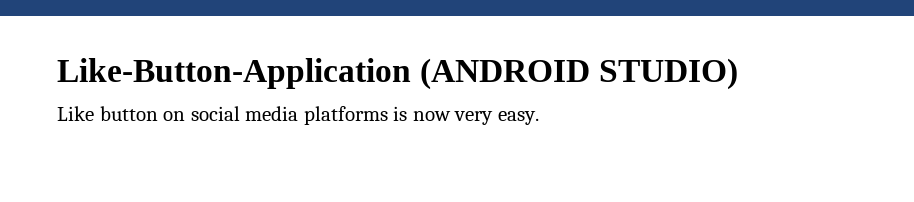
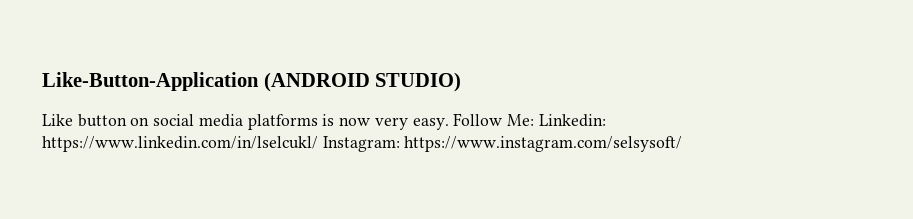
(539, 118) none -> [453,113,606,127] [42,136,683,152] Follow Me: Linkedin: https://www.linkedin.com/in/lselcukl/ Instagram: https://www.instagram.com/selsysoft/

